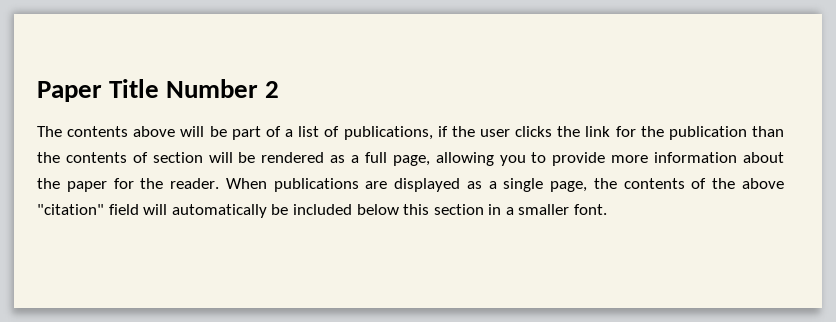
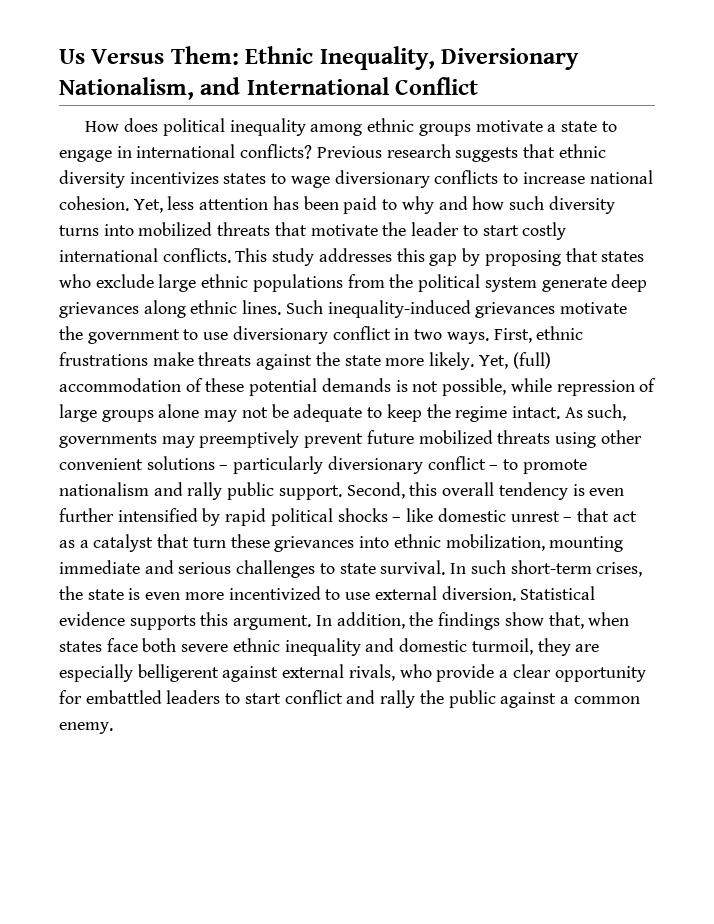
[37,79,280,102] [37,126,784,140] [37,152,784,166] [37,178,784,192] [37,204,608,218] Paper Title Number 2 // The contents above will be part of a list of publications, if the user clicks the link for the publication than the contents of section will be rendered as a full page, allowing you to provide more information about the paper for the reader. When publications are displayed as a single page, the contents of the above "citation" field will automatically be included below this section in a smaller font. -> [59,46,580,70] [59,77,479,100] [85,118,617,136] [59,144,606,162] [59,170,653,188] [59,196,615,214] [59,222,567,240] [59,248,645,266] [59,274,648,292] [59,300,628,318] [59,326,584,344] [59,352,551,370] [59,378,657,396] [59,404,627,422] [59,430,642,448] [59,456,587,474] [59,482,625,500] [59,508,637,526] [59,534,624,552] [59,560,643,578] [59,586,596,601] [59,612,630,630] [59,638,600,656] [59,664,646,682] [59,690,640,708] [59,722,113,734] Us Versus Them: Ethnic Inequality, Diversionary Nationalism, and International Conflict // How does political inequality among ethnic groups motivate a state to engage in international conflicts? Previous research suggests that ethnic diversity incentivizes states to wage diversionary conflicts to increase national cohesion. Yet, less attention has been paid to why and how such diversity turns into mobilized threats that motivate the leader to start costly international conflicts. This study addresses this gap by proposing that states who exclude large ethnic populations from the political system generate deep grievances along ethnic lines. Such inequality-induced grievances motivate the government to use diversionary conflict in two ways. First, ethnic frustrations make threats against the state more likely. Yet, (full) accommodation of these potential demands is not possible, while repression of large groups alone may not be adequate to keep the regime intact. As such, governments may preemptively prevent future mobilized threats using other convenient solutions – particularly diversionary conflict – to promote nationalism and rally public support. Second, this overall tendency is even further intensified by rapid political shocks – like domestic unrest – that act as a catalyst that turn these grievances into ethnic mobilization, mounting immediate and serious challenges to state survival. In such short-term crises, the state is even more incentivized to use external diversion. Statistical evidence supports this argument. In addition, the findings show that, when states face both severe ethnic inequality and domestic turmoil, they are especially belligerent against external rivals, who provide a clear opportunity for embattled leaders to start conflict and rally the public against a common enemy.

